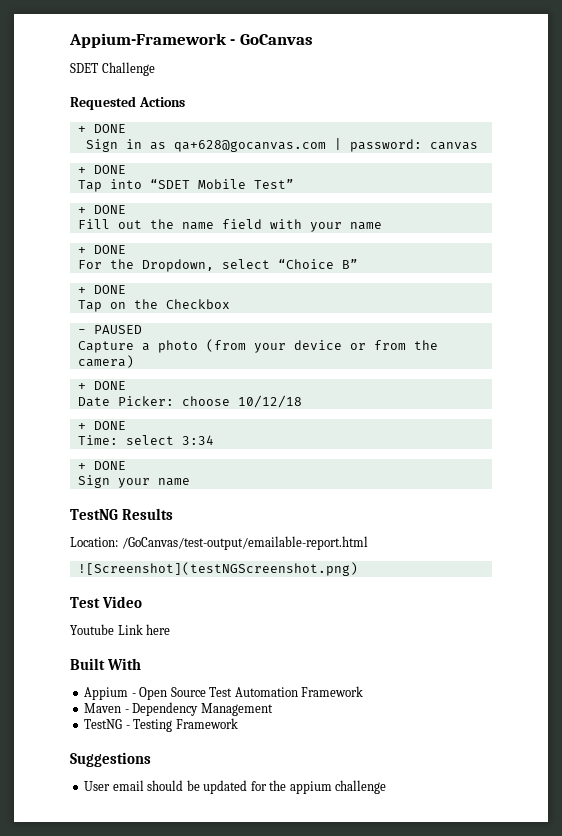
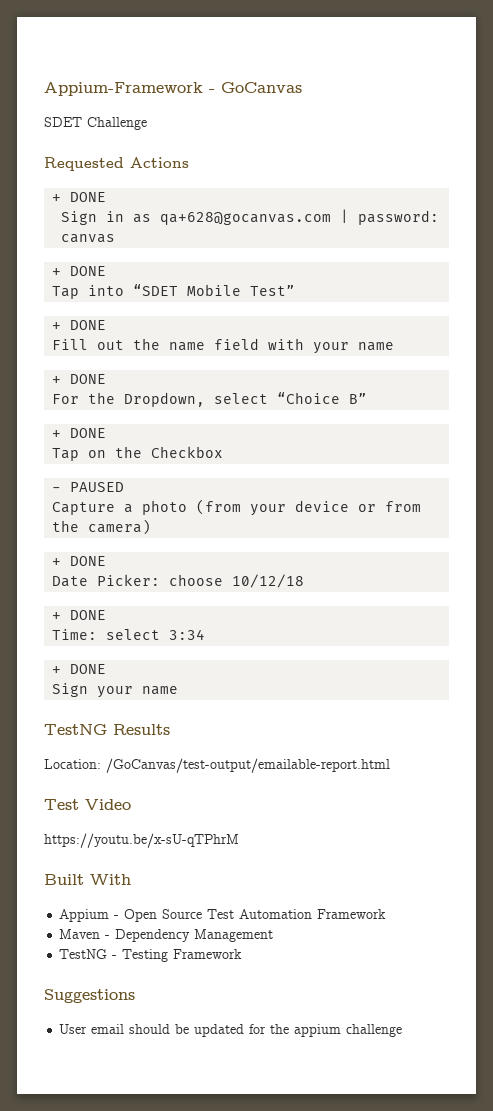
[77,562,358,576] // ![Screenshot](testNGScreenshot.png) -> (390, 765) none
[70,624,171,635] Youtube Link here -> [44,833,239,848] https://youtu.be/x-sU-qTPhrM

